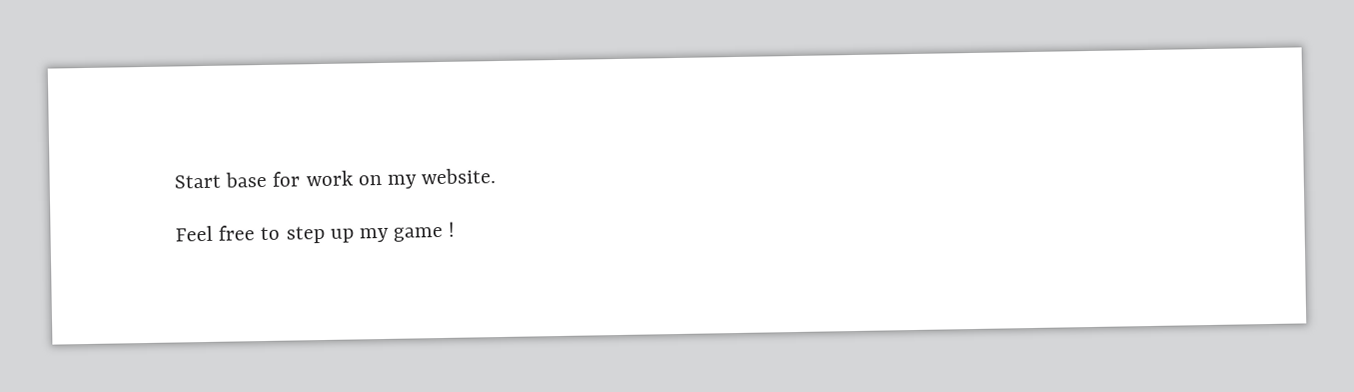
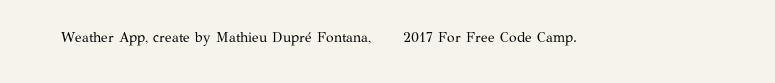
[174,168,497,189] [175,221,456,244] Start base for work on my website. // Feel free to step up my game ! -> [61,32,577,46] Weather App, create by Mathieu Dupré Fontana, 2017 For Free Code Camp.

